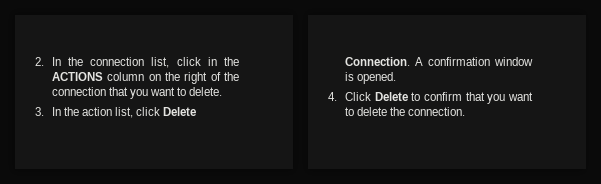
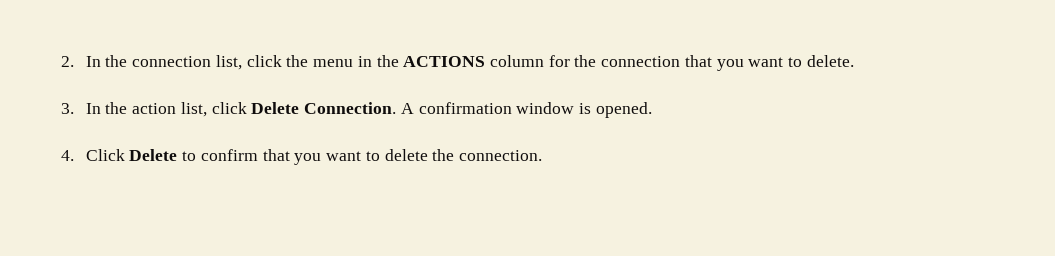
(201, 61) none -> [286,55,354,67] the menu
[148,72,221,84] on the right of -> [548,55,570,67] for

